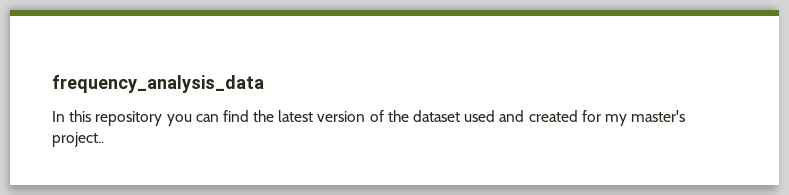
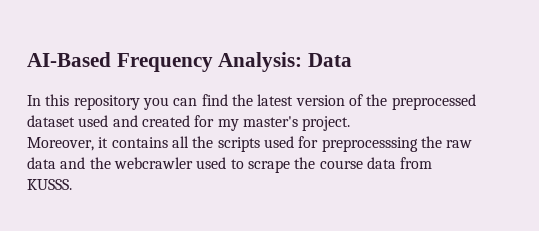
[52,75,264,93] frequency_analysis_data -> [27,52,353,72] AI-Based Frequency Analysis: Data
(409, 116) none -> [391,94,476,110] preprocessed
[52,132,104,147] project.. -> [302,116,351,131] [27,136,473,152] [27,157,433,173] [27,179,72,190] project. // Moreover, it contains all the scripts used for preprocesssing the raw data and the webcrawler used to scrape the course data from KUSSS.

